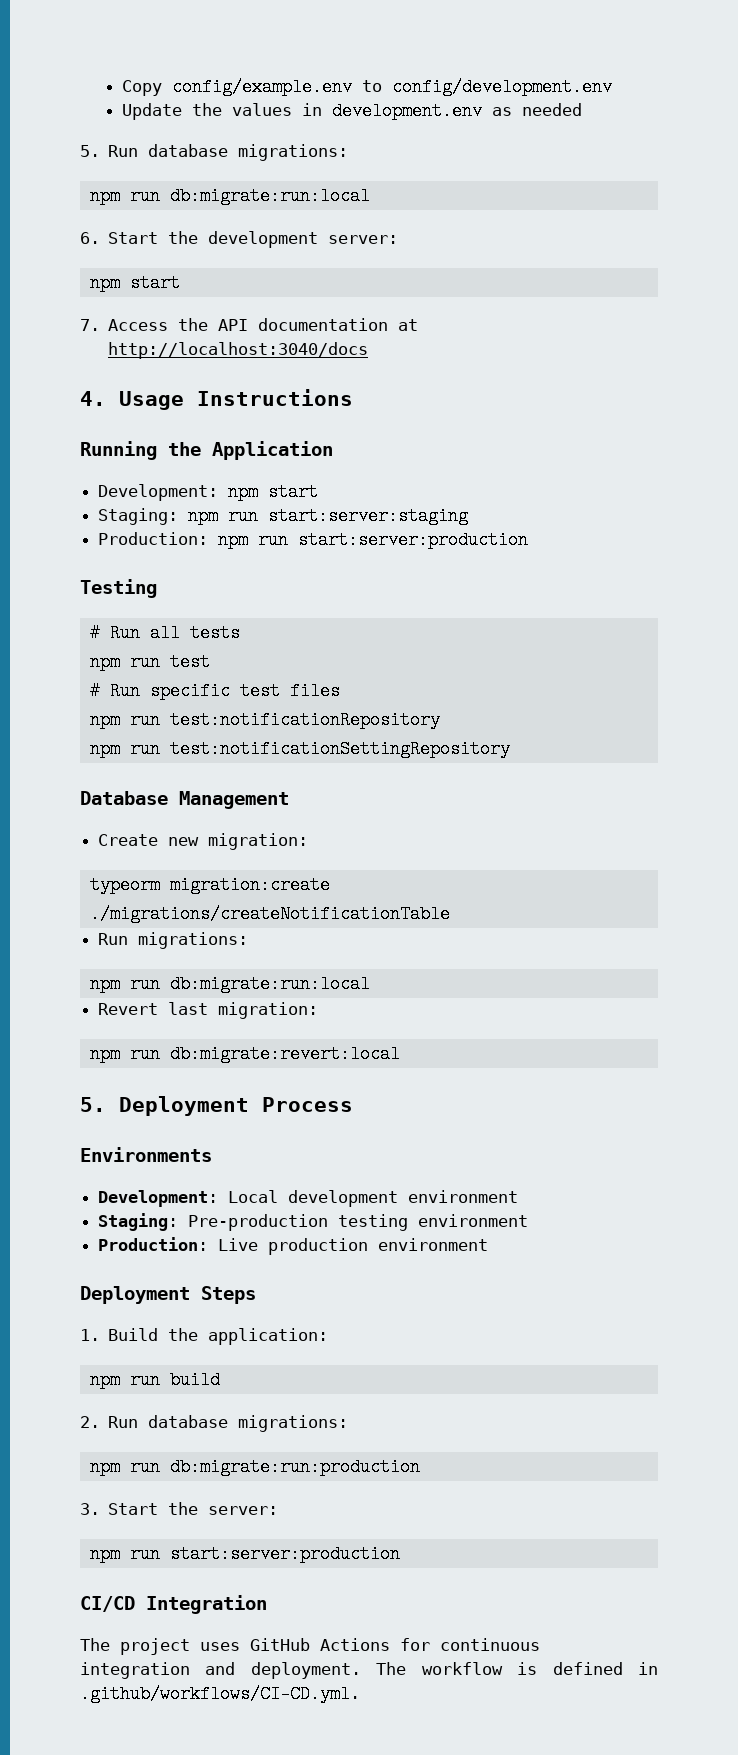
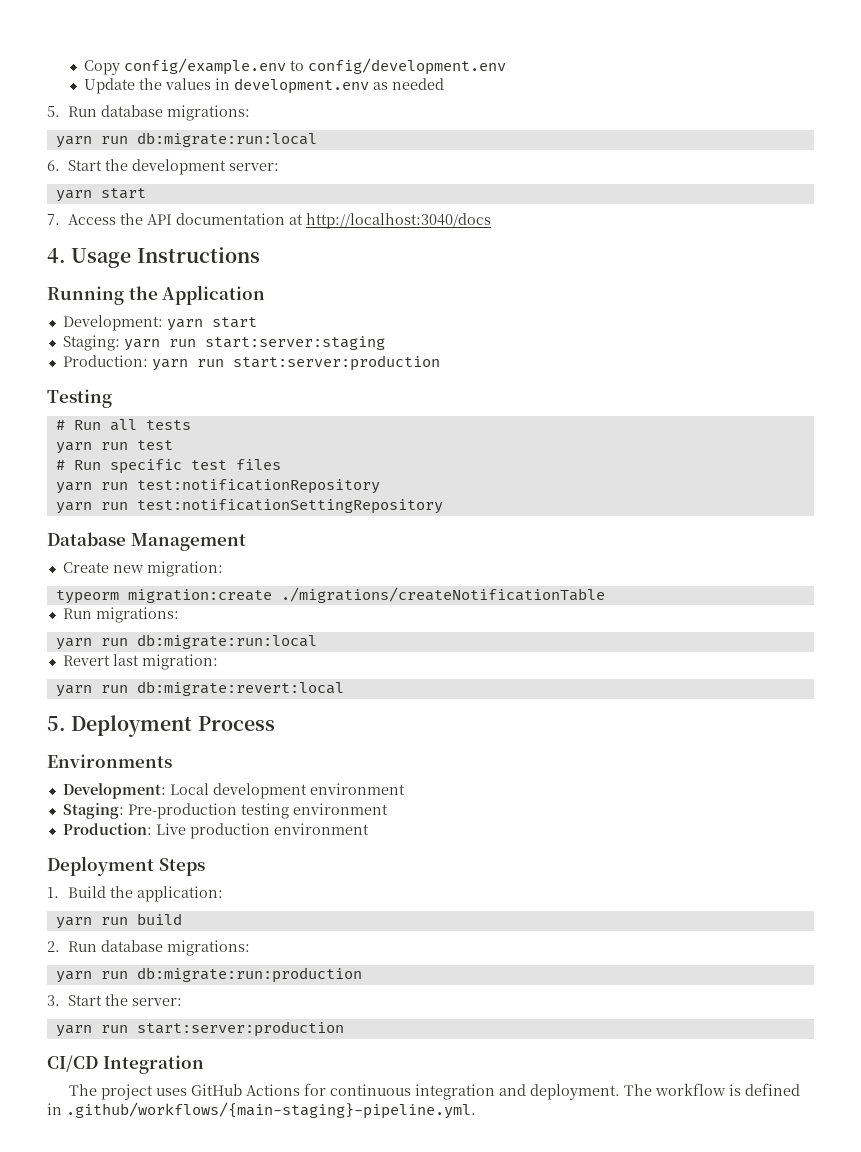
[89,187,120,205] npm -> [55,136,92,148] yarn
[89,274,120,292] npm -> [55,190,92,202] yarn
[228,483,259,501] npm -> [166,319,203,331] yarn
[188,507,219,525] npm -> [123,339,160,351] yarn
[218,531,249,549] npm -> [151,359,188,371] yarn
[89,653,120,671] npm -> [55,442,92,454] yarn
[89,711,120,729] npm -> [55,482,92,494] yarn
[89,740,120,758] npm -> [55,502,92,514] yarn
[89,975,120,993] npm -> [55,638,92,650] yarn
[89,1045,120,1063] npm -> [55,685,92,697] yarn
[89,1371,120,1389] npm -> [55,917,92,929] yarn
[89,1458,120,1476] npm -> [55,971,92,983] yarn
[89,1545,120,1563] npm -> [55,1025,92,1037] yarn
[80,1685,360,1703] .github/workflows/CI-CD.yml. -> [66,1102,476,1119] .github/workflows/{main-staging}-pipeline.yml.

